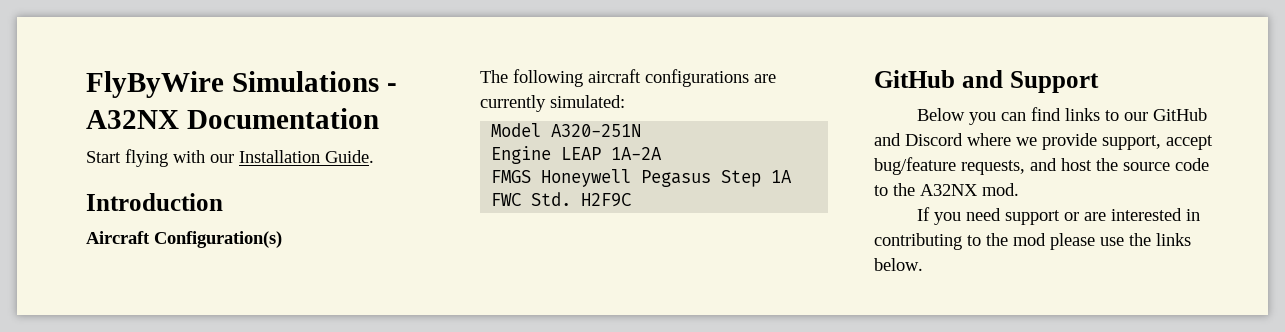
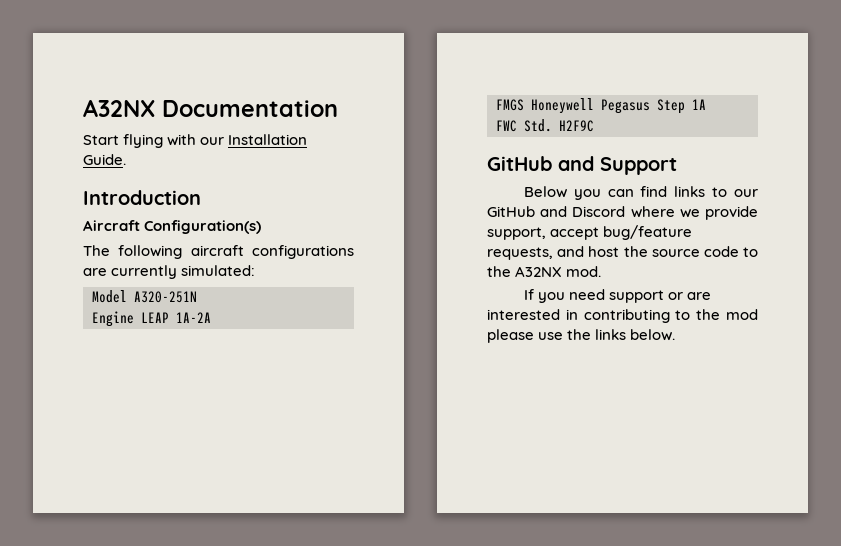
[86,71,397,98] FlyByWire Simulations - -> (83, 108) none

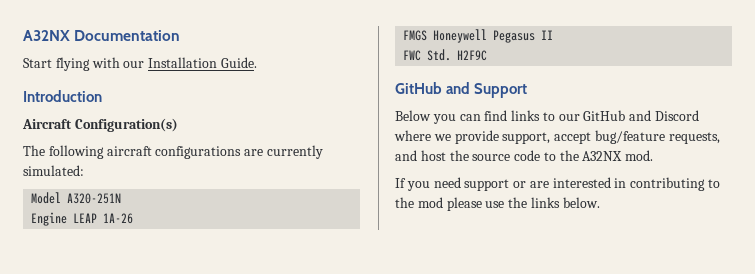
[176,312,211,323] 1A-2A -> [103,213,134,224] 1A-26
[657,99,706,114] Step 1A -> [541,30,554,40] II

